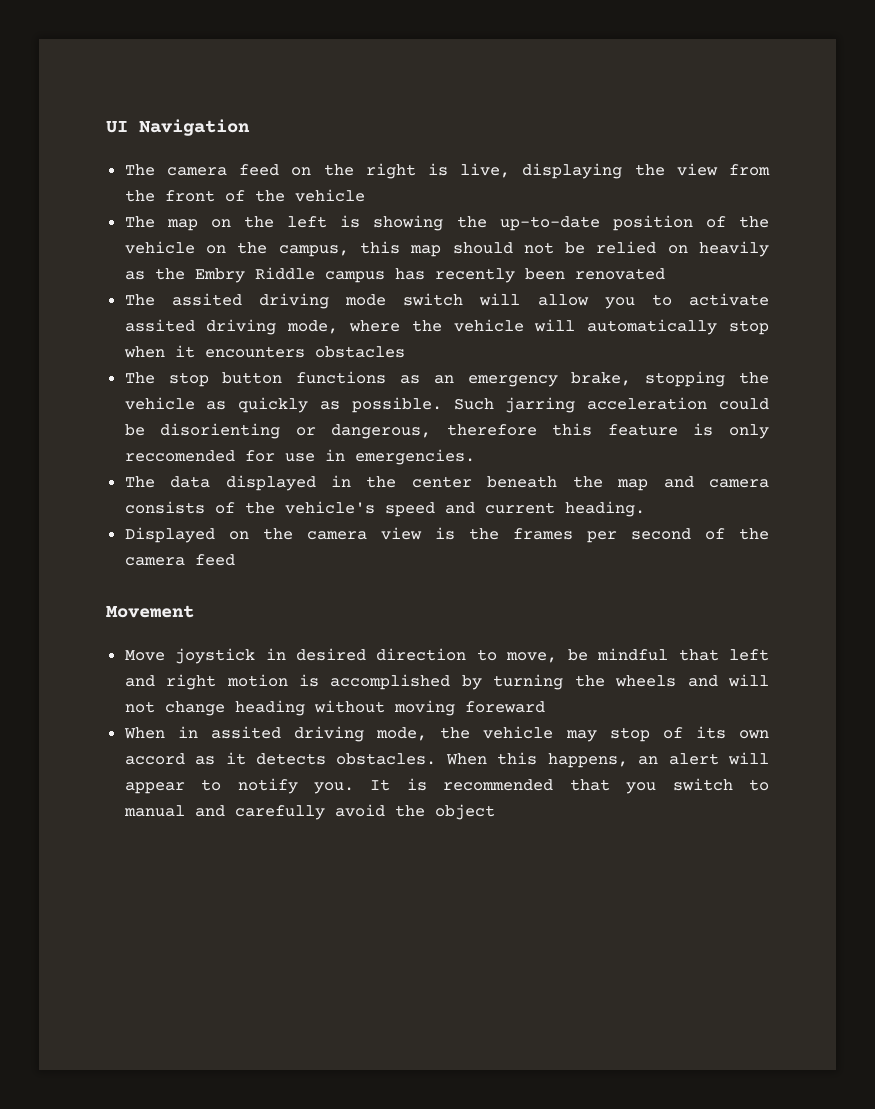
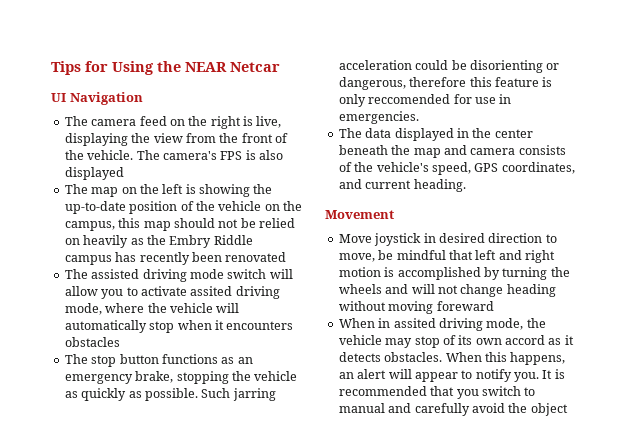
(106, 127) none -> [51,61,280,75] Tips for Using the NEAR Netcar //
[294,189,365,202] vehicle -> [87,150,283,160] [64,167,124,180] vehicle. The camera's FPS is also displayed
[171,293,242,306] assited -> [91,269,140,279] assisted
[384,502,435,517] speed -> [431,162,575,175] speed, GPS coordinates,
[124,527,769,543] [124,554,235,566] // Displayed on the camera view is the frames per second of the camera feed -> (466, 185) none

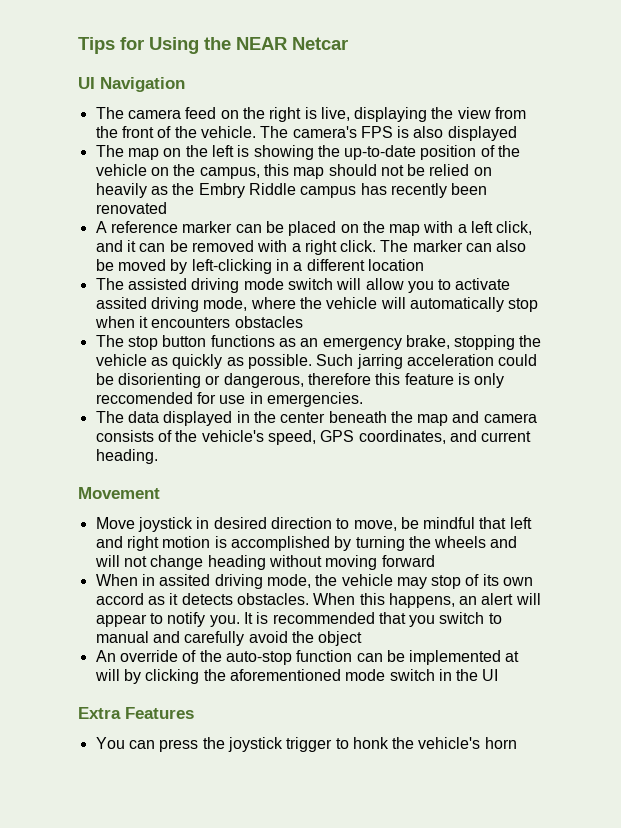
(287, 257) none -> [95,221,533,236] [95,240,527,255] [95,259,424,274] // A reference marker can be placed on the map with a left click, and it can be removed with a right click. The marker can also be moved by left-clicking in a different location
[436,301,494,311] foreward -> [381,555,435,567] forward
(568, 409) none -> [95,650,520,665] [94,669,499,684] [78,707,194,719] [95,737,517,752] // An override of the auto-stop function can be implemented at will by clicking the aforementioned mode switch in the UI // Extra Features // You can press the joystick trigger to honk the vehicle's horn

